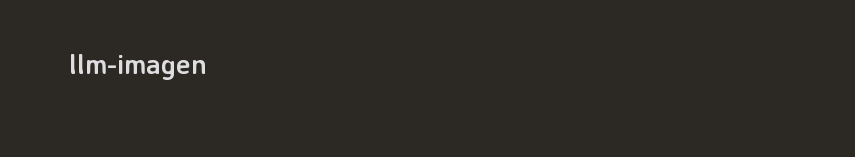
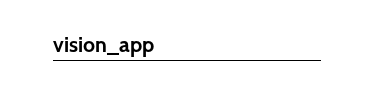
[69,54,207,80] llm-imagen -> [53,37,154,57] vision_app

